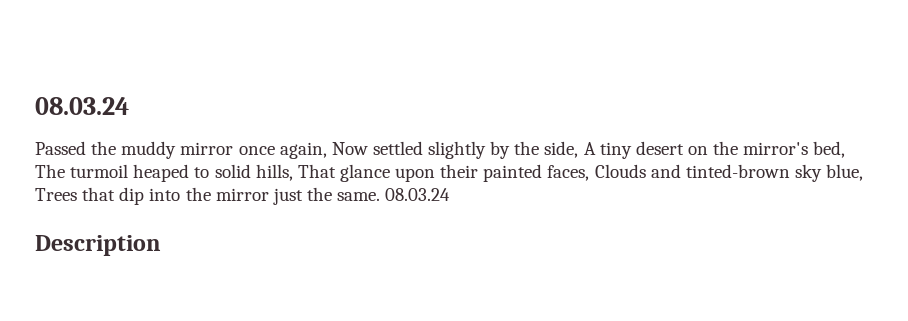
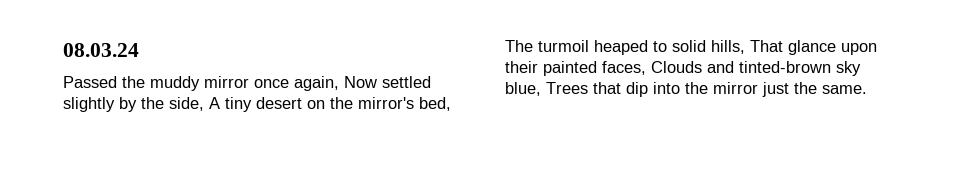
[385,188,451,201] [35,235,161,256] 08.03.24 // Description -> (867, 89) none

